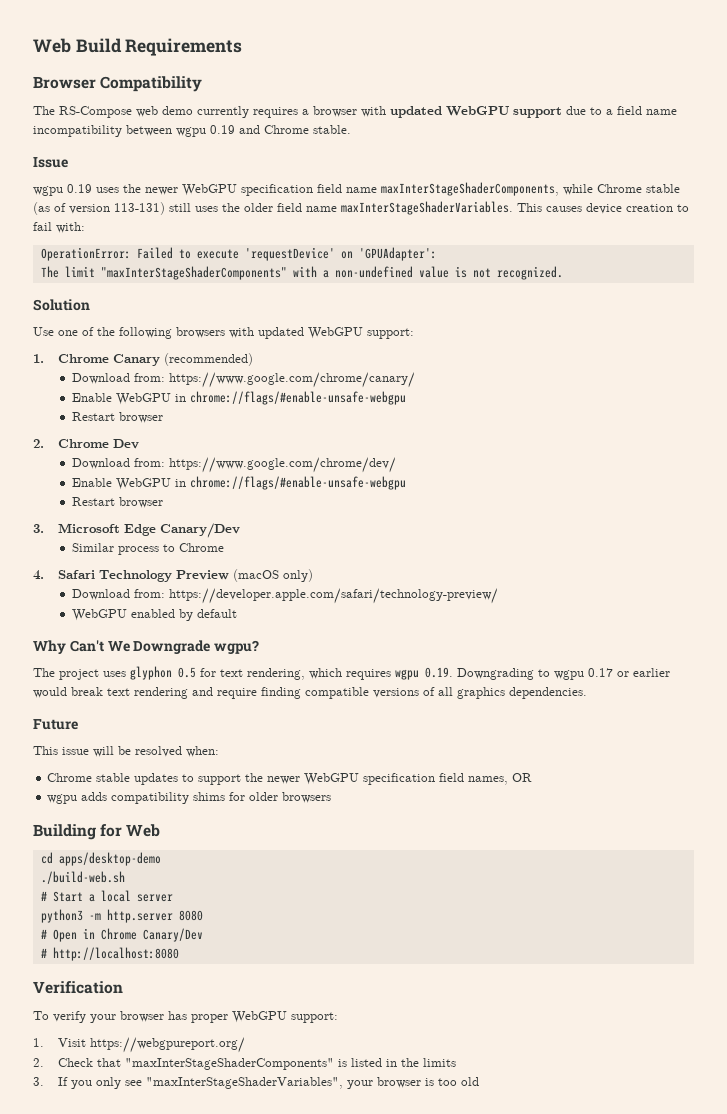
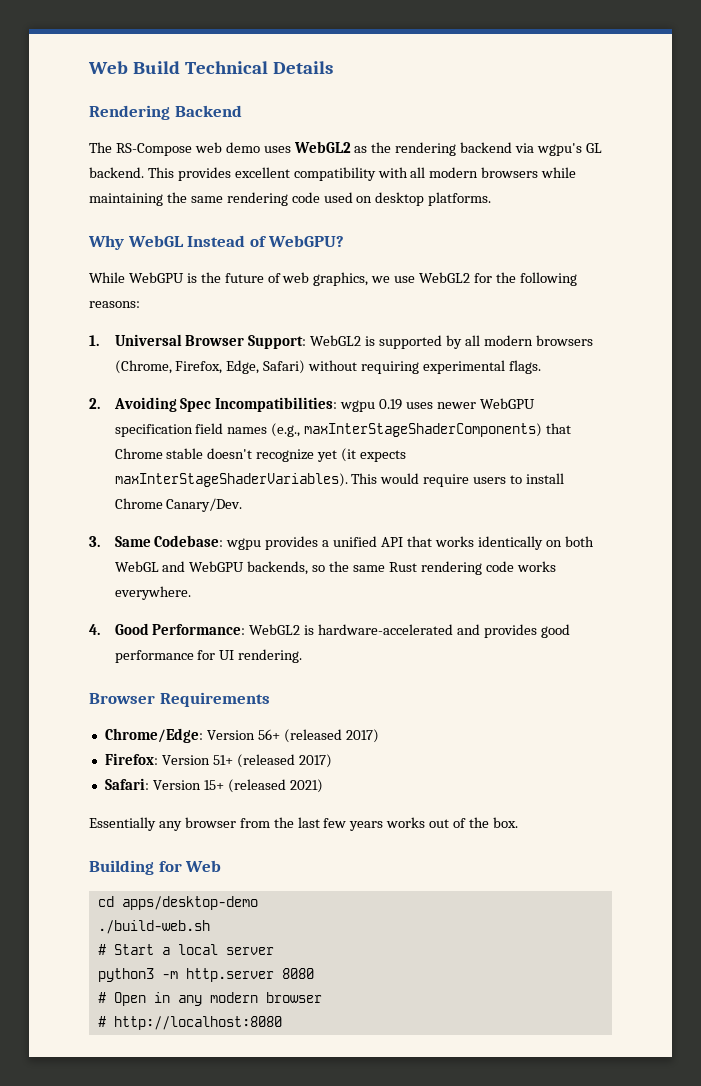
[125,38,243,56] [33,76,203,92] Requirements // Browser Compatibility -> [184,61,333,74] [89,105,242,120] Technical Details // Rendering Backend
[197,106,677,118] [33,125,351,137] [33,157,68,168] currently requires a browser with updated WebGPU support due to a field name incompatibility between wgpu 0.19 and Chrome stable. // Issue // -> [263,141,602,156] [89,167,577,181] [89,192,492,206] [88,235,345,250] [89,272,577,286] [89,301,140,308] [89,334,593,349] [114,360,541,374] [89,397,338,412] uses WebGL2 as the rendering backend via wgpu's GL backend. This provides excellent compatibility with all modern browsers while maintaining the same rendering code used on desktop platforms. // Why WebGL Instead of WebGPU? // While WebGPU is the future of web graphics, we use WebGL2 for the following reasons: // 1. Universal Browser Support: WebGL2 is supported by all modern browsers (Chrome, Firefox, Edge, Safari) without requiring experimental flags. // 2. Avoiding Spec Incompatibilities:
[123,182,680,196] [33,201,689,215] [33,222,85,233] [40,247,437,261] [40,266,563,280] [33,299,90,311] [33,327,414,339] [33,353,253,366] [71,372,415,388] [71,391,406,405] [71,412,163,423] [33,439,139,449] [71,457,396,473] [71,476,406,490] [71,497,163,508] [33,523,240,538] [71,543,224,555] [33,569,313,582] [71,588,498,604] [71,609,237,621] [33,640,260,654] [33,666,670,680] [33,687,587,699] [33,719,78,730] [33,746,219,757] [47,773,533,785] [47,792,332,804] the newer WebGPU specification field name maxInterStageShaderComponents, while Chrome stable (as of version 113-131) still uses the older field name maxInterStageShaderVariables. This causes device creation to fail with: // OperationError: Failed to execute 'requestDevice' on 'GPUAdapter': // The limit "maxInterStageShaderComponents" with a non-undefined value is not recognized. // Solution // Use one of the following browsers with updated WebGPU support: // 1. Chrome Canary (recommended) // Download from: https://www.google.com/chrome/canary/ // Enable WebGPU in chrome://flags/#enable-unsafe-webgpu // Restart browser // 2. Chrome Dev // Download from: https://www.google.com/chrome/dev/ // Enable WebGPU in chrome://flags/#enable-unsafe-webgpu // Restart browser // 3. Microsoft Edge Canary/Dev // Similar process to Chrome // 4. Safari Technology Preview (macOS only) // Download from: https://developer.apple.com/safari/technology-preview/ // WebGPU enabled by default // Why Can't We Downgrade wgpu? // The project uses glyphon 0.5 for text rendering, which requires wgpu 0.19. Downgrading to wgpu 0.17 or earlier would break text rendering and require finding compatible versions of all graphics dependencies. // Future // This issue will be resolved when: // Chrome stable updates to support the newer WebGPU specification field names, OR // wgpu adds compatibility shims for older browsers -> [437,398,535,409] [114,423,572,437] [114,448,407,462] [114,473,565,487] [114,498,243,512] [89,535,594,550] [114,561,556,575] [114,586,191,600] [89,623,570,638] [114,649,303,663] [89,692,270,707] [104,728,379,743] [104,753,332,768] [104,778,323,793] [89,817,518,831] newer WebGPU specification field names (e.g., maxInterStageShaderComponents) that Chrome stable doesn't recognize yet (it expects maxInterStageShaderVariables). This would require users to install Chrome Canary/Dev. // 3. Same Codebase: wgpu provides a unified API that works identically on both WebGL and WebGPU backends, so the same Rust rendering code works everywhere. // 4. Good Performance: WebGL2 is hardware-accelerated and provides good performance for UI rendering. // Browser Requirements // Chrome/Edge: Version 56+ (released 2017) // Firefox: Version 51+ (released 2017) // Safari: Version 15+ (released 2021) // Essentially any browser from the last few years works out of the box.
[100,928,203,942] Chrome Canary/Dev -> [177,992,322,1006] any modern browser
[33,981,123,994] [33,1011,338,1023] [33,1037,245,1053] [33,1058,456,1070] [33,1077,479,1089] // Verification // To verify your browser has proper WebGPU support: // 1. Visit https://webgpureport.org/ // 2. Check that "maxInterStageShaderComponents" is listed in the limits // 3. If you only see "maxInterStageShaderVariables", your browser is too old -> (282, 1023) none

